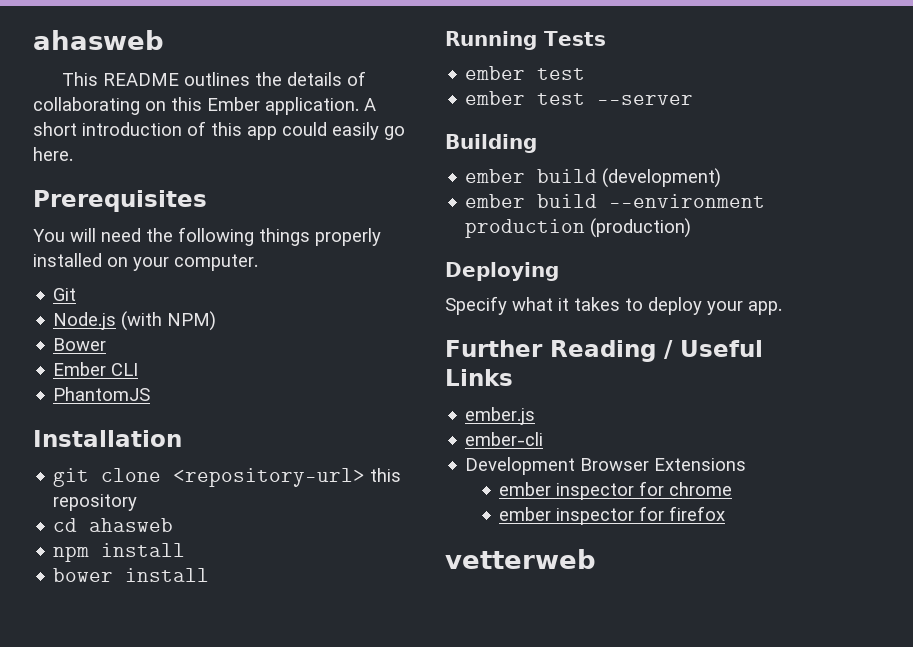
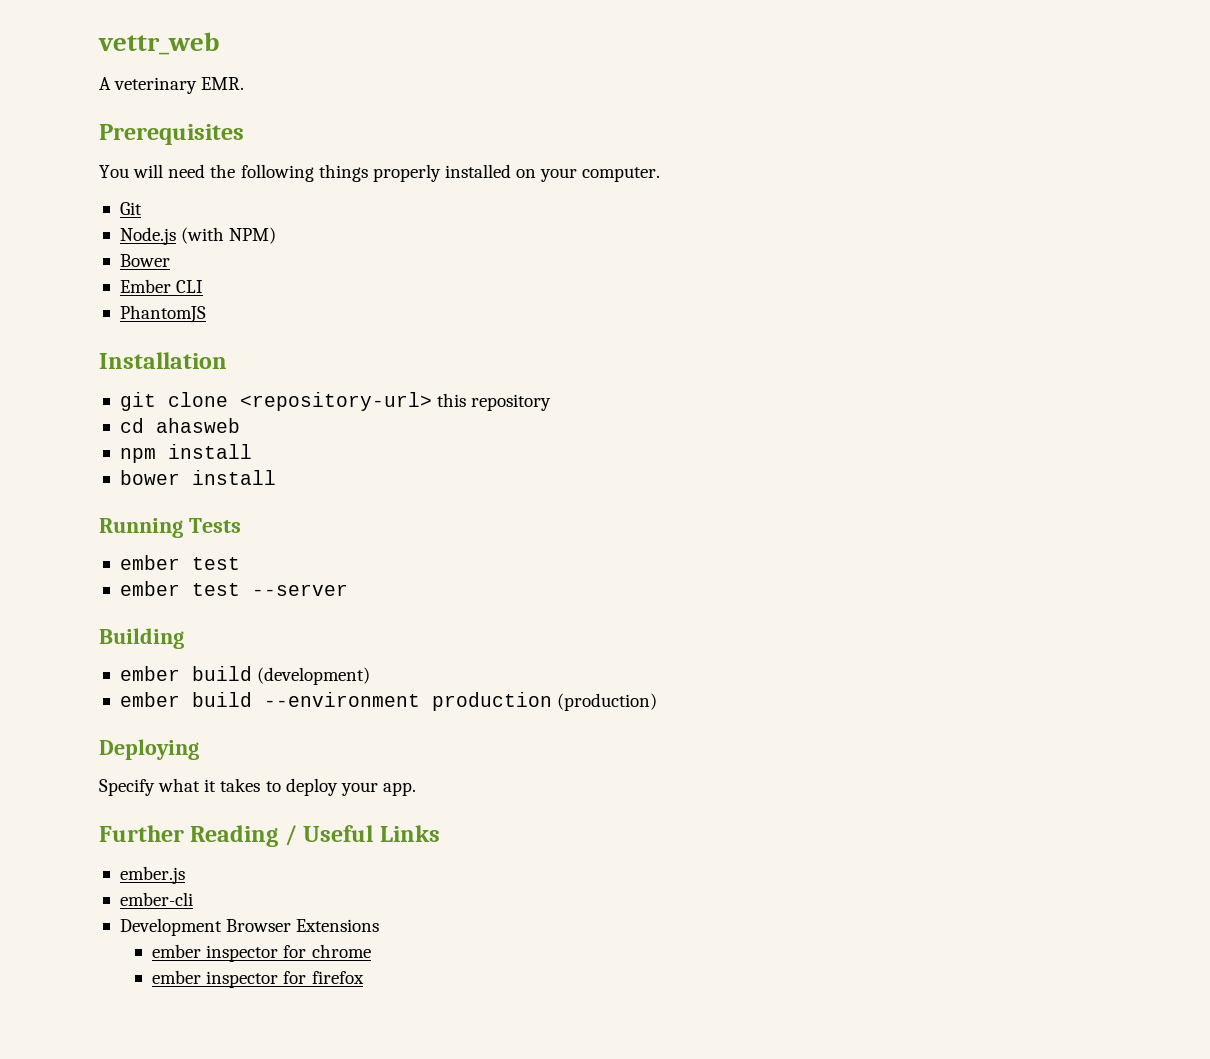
[33,30,164,50] [61,71,366,86] [33,97,376,115] [33,121,405,140] [33,147,73,161] ahasweb // This README outlines the details of collaborating on this Ember application. A short introduction of this app could easily go here. -> [98,32,219,55] [99,77,245,94] vettr_web // A veterinary EMR.
[445,549,596,569] // vetterweb -> (364, 977) none

